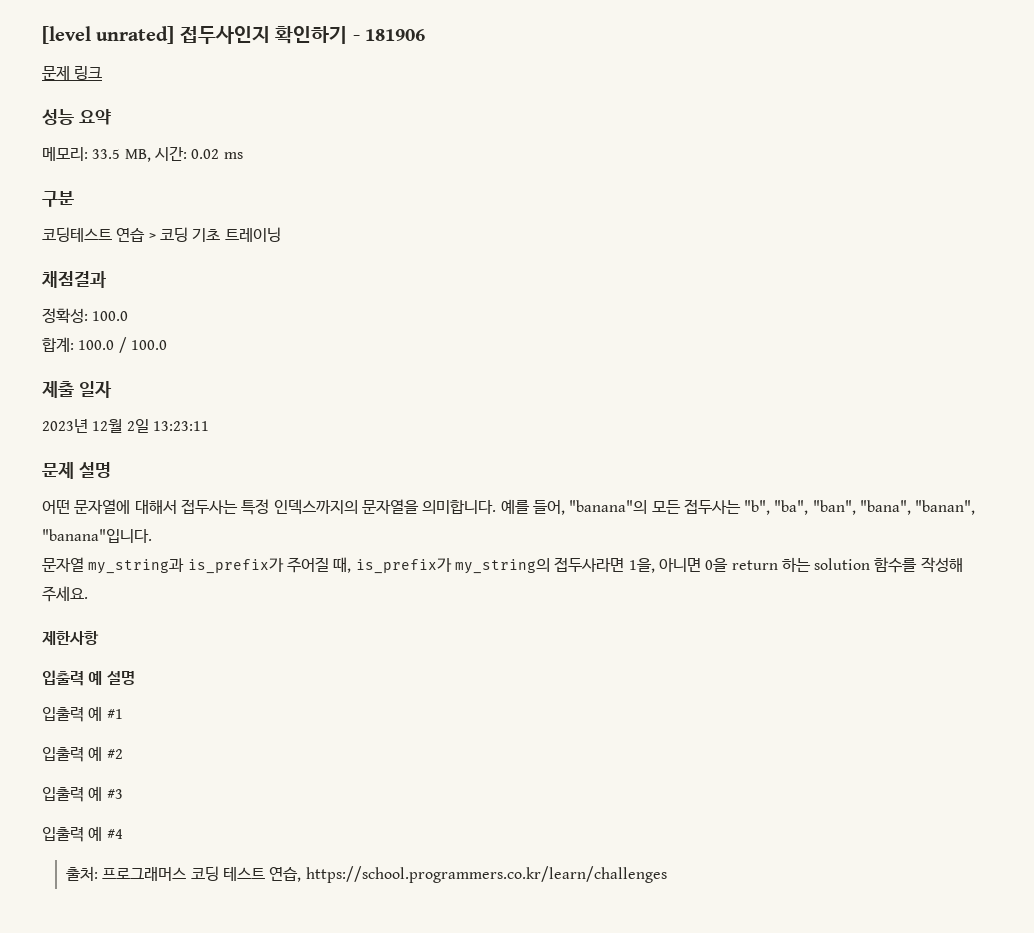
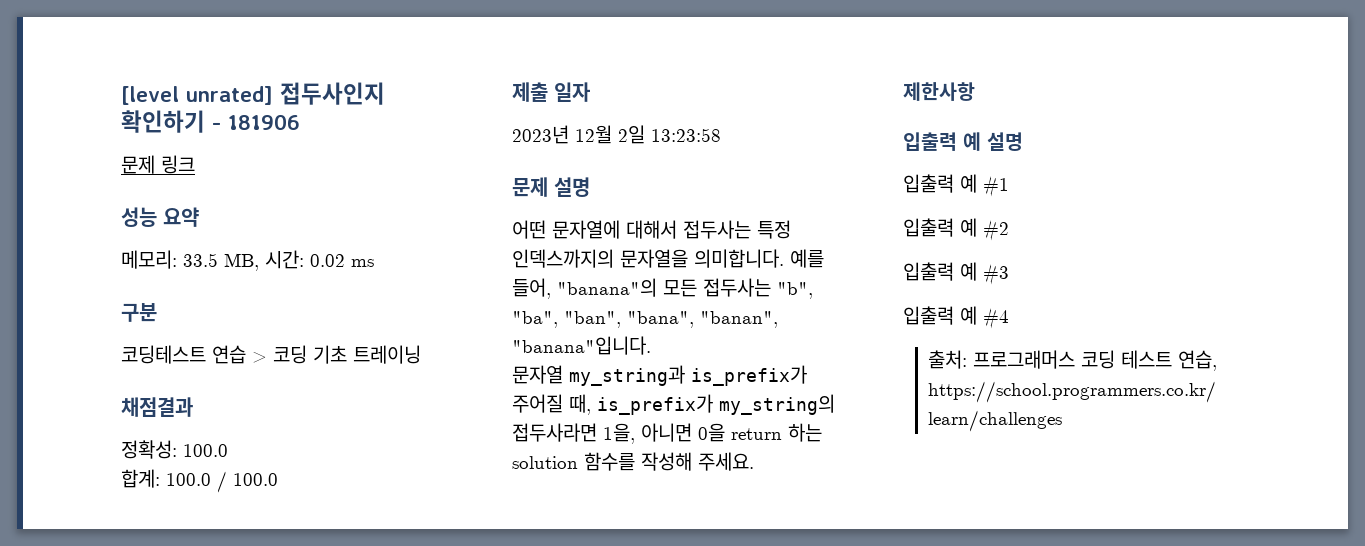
[152,421,209,431] 13:23:11 -> [651,128,721,142] 13:23:58

